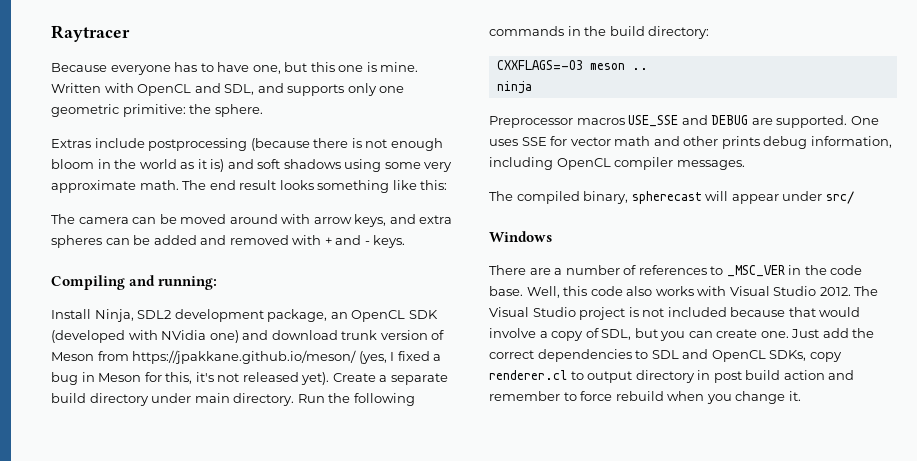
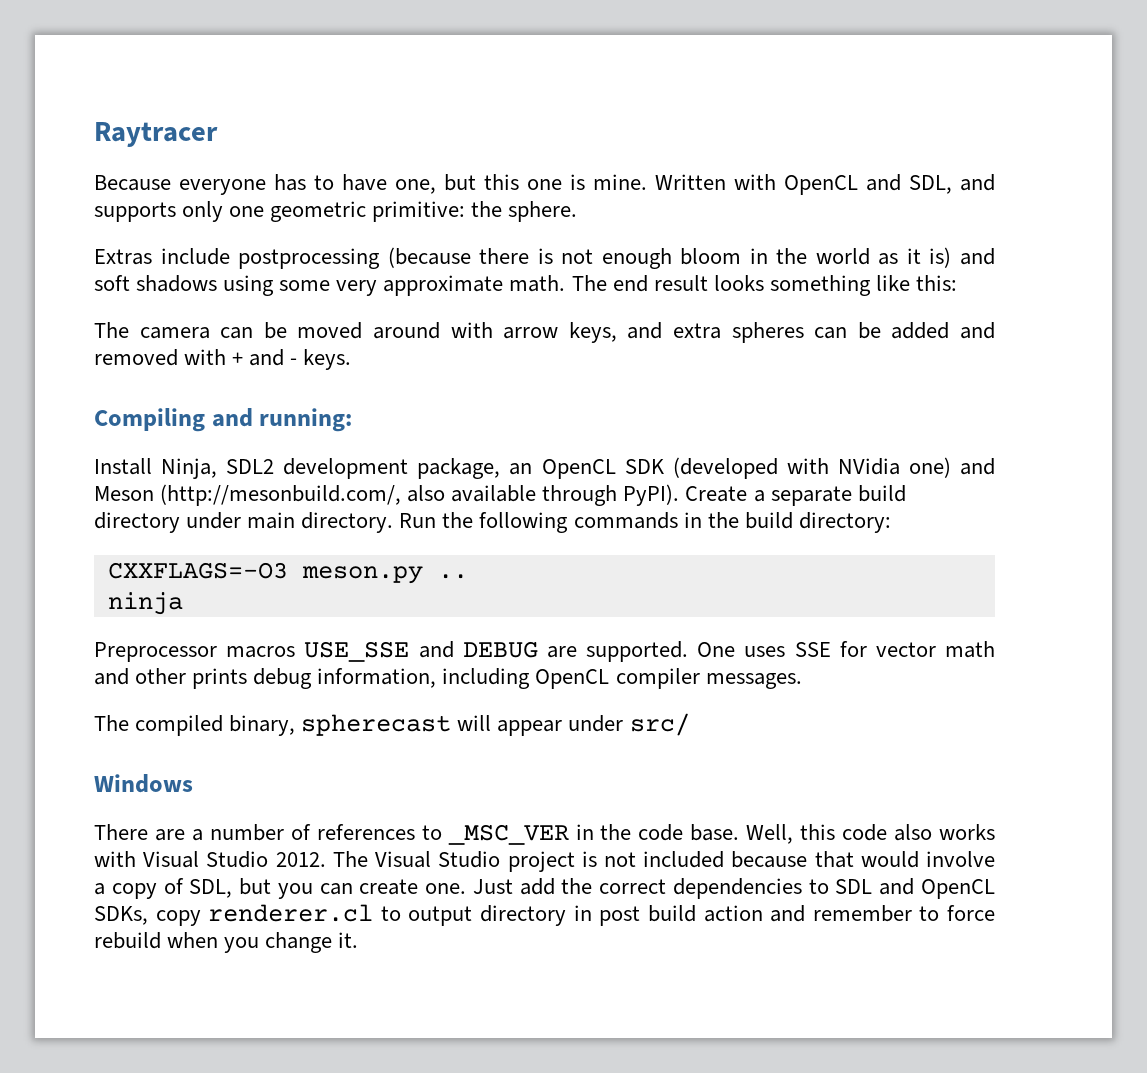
[271,330,445,340] [51,350,442,364] [51,372,330,385] download trunk version of Meson from https://jpakkane.github.io/meson/ (yes, I fixed a bug in Meson for this, it's not released yet). -> [94,484,680,506] Meson (http://mesonbuild.com/, also available through PyPI).
[589,63,625,70] meson -> [301,566,423,584] meson.py

